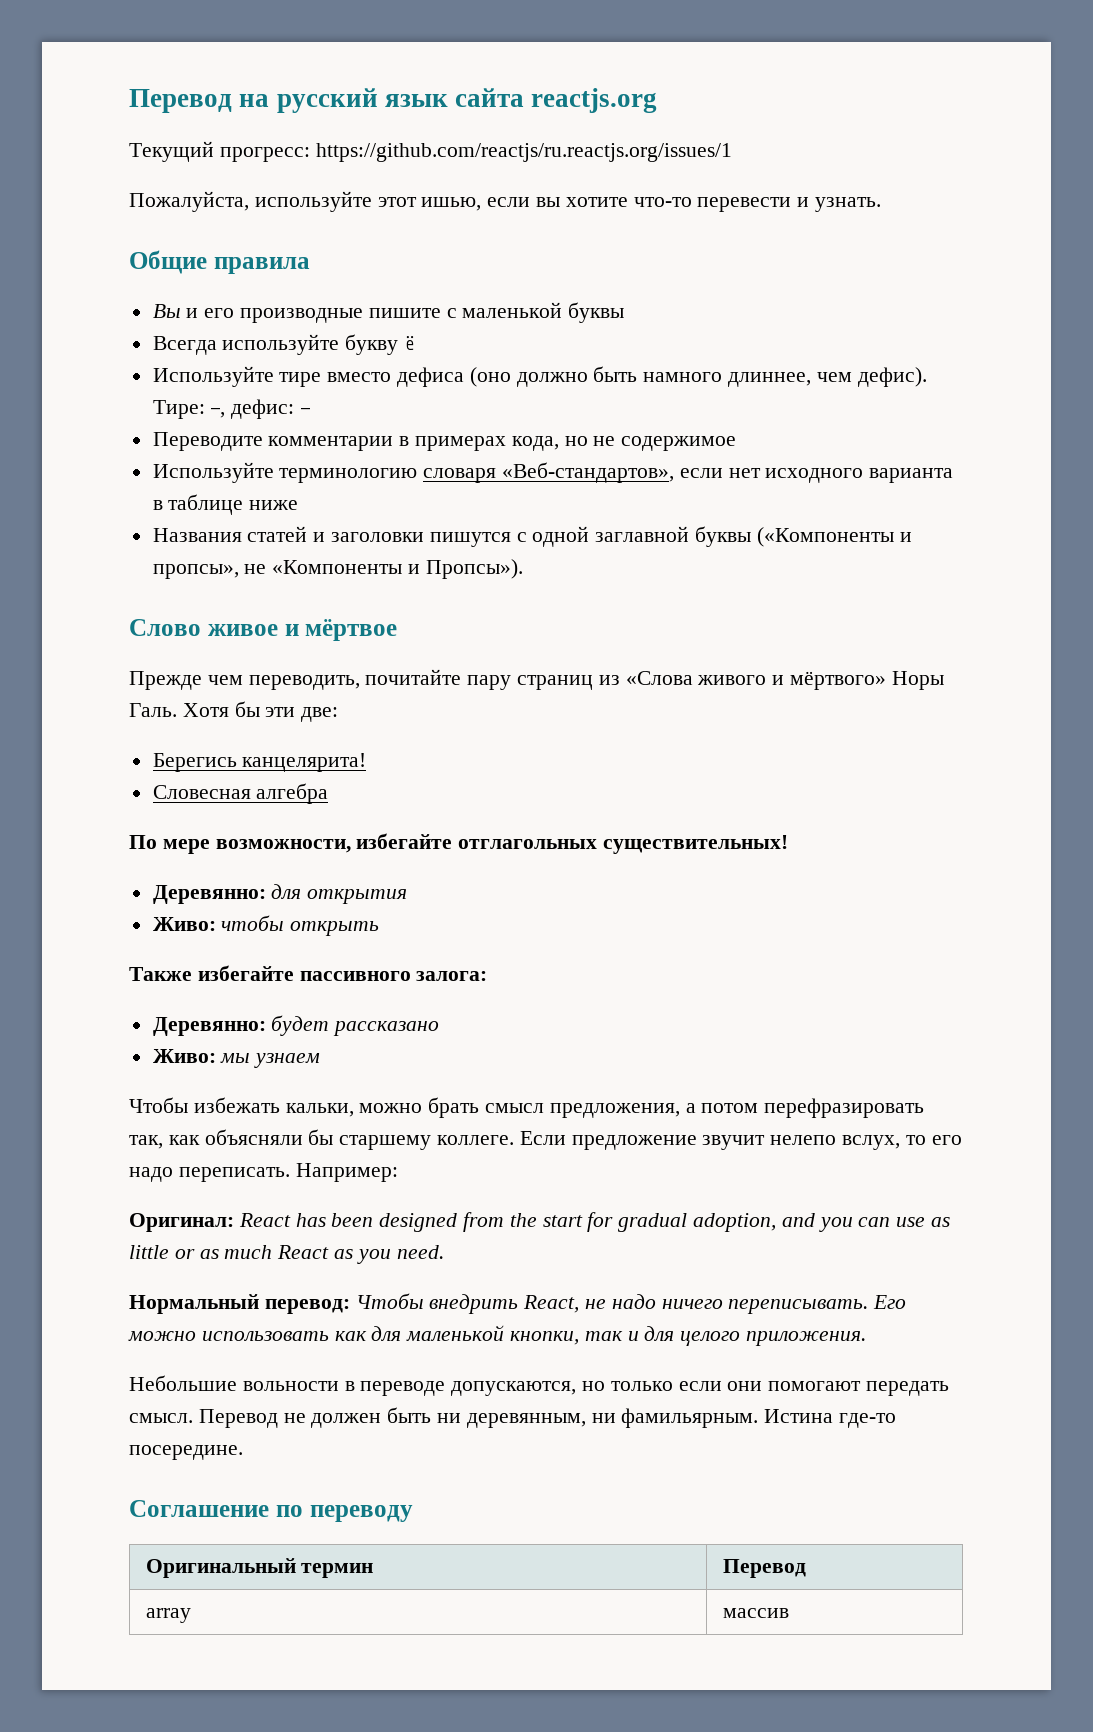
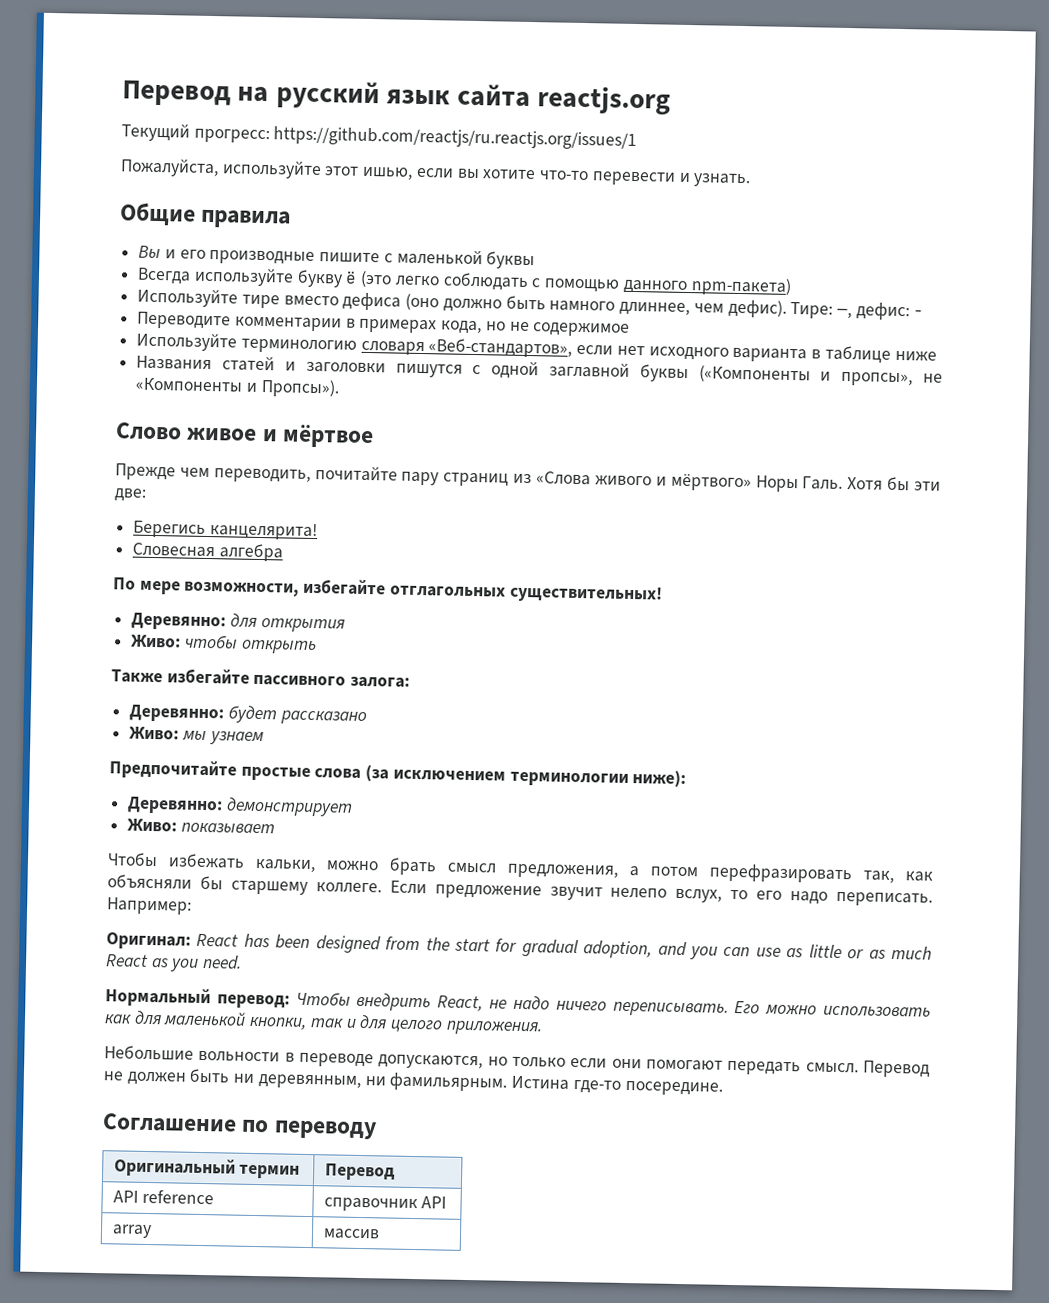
(415, 343) none -> [360,270,792,296] (это легко соблюдать с помощью данного npm-пакета)
(321, 1060) none -> [109,759,687,788] [127,796,353,817] [127,818,275,834] // Предпочитайте простые слова (за исключением терминологии ниже): // Деревянно: демонстрирует // Живо: показывает
(806, 1568) none -> [112,1189,215,1205] [323,1196,448,1213] // API reference | справочник API

